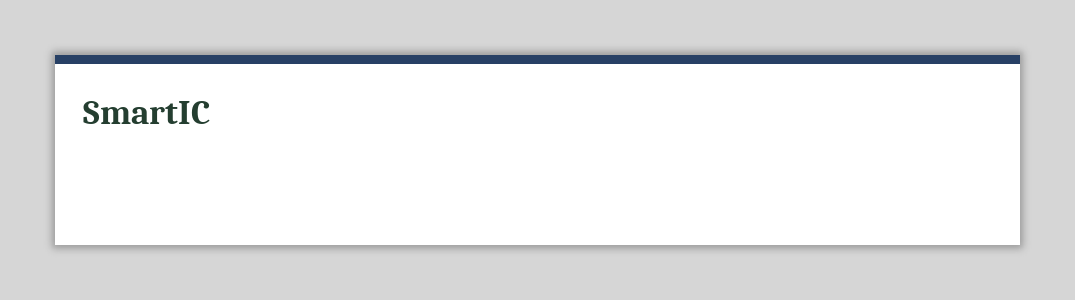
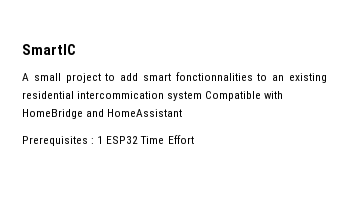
(210, 112) none -> [22,72,327,83] [22,91,284,101] [22,109,183,119] [22,135,194,146] // A small project to add smart fonctionnalities to an existing residential intercommication system Compatible with HomeBridge and HomeAssistant // Prerequisites : 1 ESP32 Time Effort

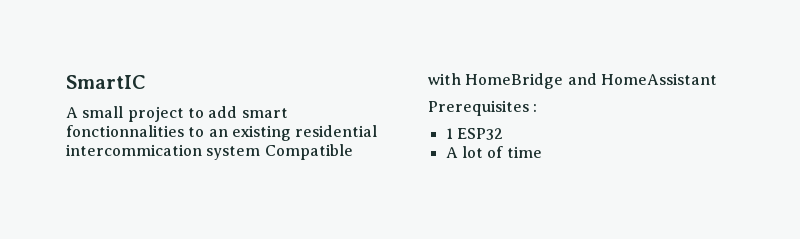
(95, 141) none -> (538, 108) //
[140,135,194,144] Time Effort -> [445,146,542,158] // A lot of time

